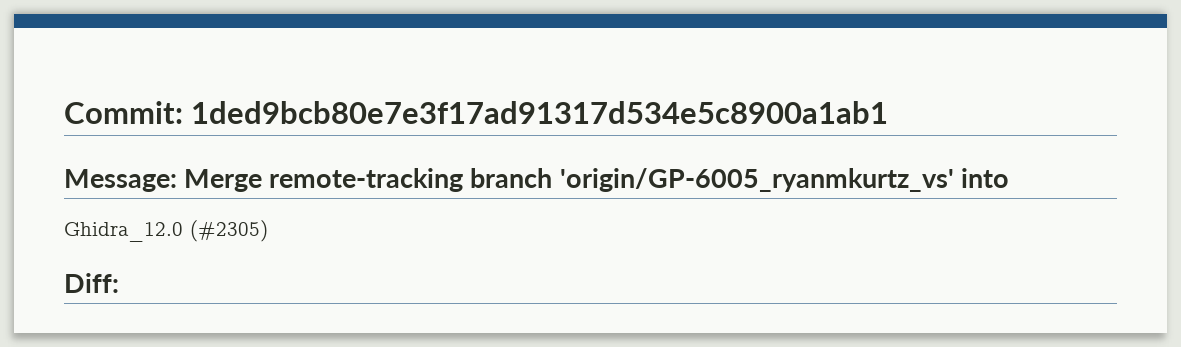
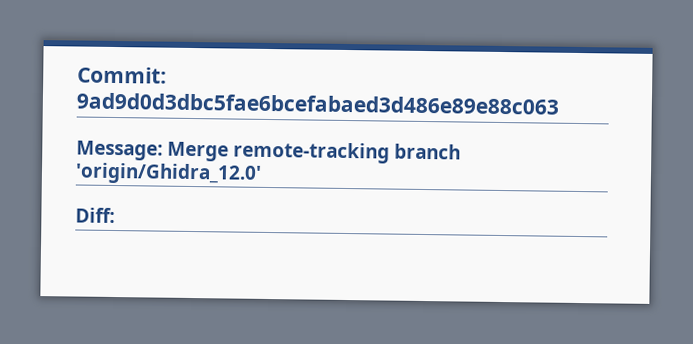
[191,101,889,124] 1ded9bcb80e7e3f17ad91317d534e5c8900a1ab1 -> [76,92,559,115] 9ad9d0d3dbc5fae6bcefabaed3d486e89e88c063
[559,168,1009,192] [64,220,268,242] 'origin/GP-6005_ryanmkurtz_vs' into // Ghidra_12.0 (#2305) -> [75,162,262,185] 'origin/Ghidra_12.0'

